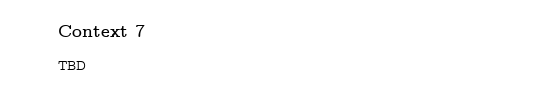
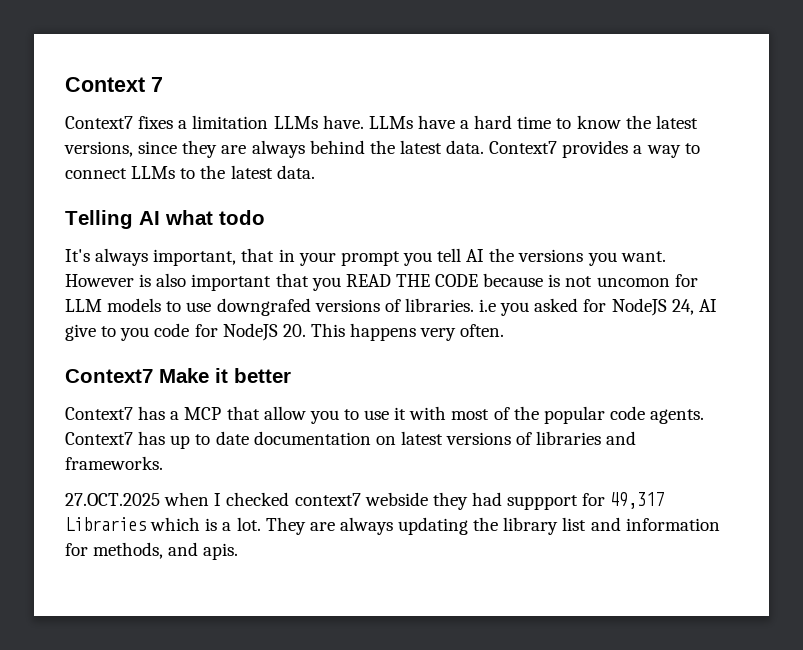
[58,61,86,70] TBD -> [65,115,698,129] [64,140,700,158] [65,165,315,179] [65,210,265,229] [65,248,666,266] [65,273,698,291] [65,298,717,316] [65,323,505,341] [65,368,291,383] [65,406,705,424] [65,431,637,449] [65,456,163,470] [65,492,665,510] [65,517,720,535] [65,542,239,560] Context7 fixes a limitation LLMs have. LLMs have a hard time to know the latest versions, since they are always behind the latest data. Context7 provides a way to connect LLMs to the latest data. // Telling AI what todo // It's always important, that in your prompt you tell AI the versions you want. However is also important that you READ THE CODE because is not uncomon for LLM models to use downgrafed versions of libraries. i.e you asked for NodeJS 24, AI give to you code for NodeJS 20. This happens very often. // Context7 Make it better // Context7 has a MCP that allow you to use it with most of the popular code agents. Context7 has up to date documentation on latest versions of libraries and frameworks. // 27.OCT.2025 when I checked context7 webside they had suppport for 49,317 Libraries which is a lot. They are always updating the library list and information for methods, and apis.

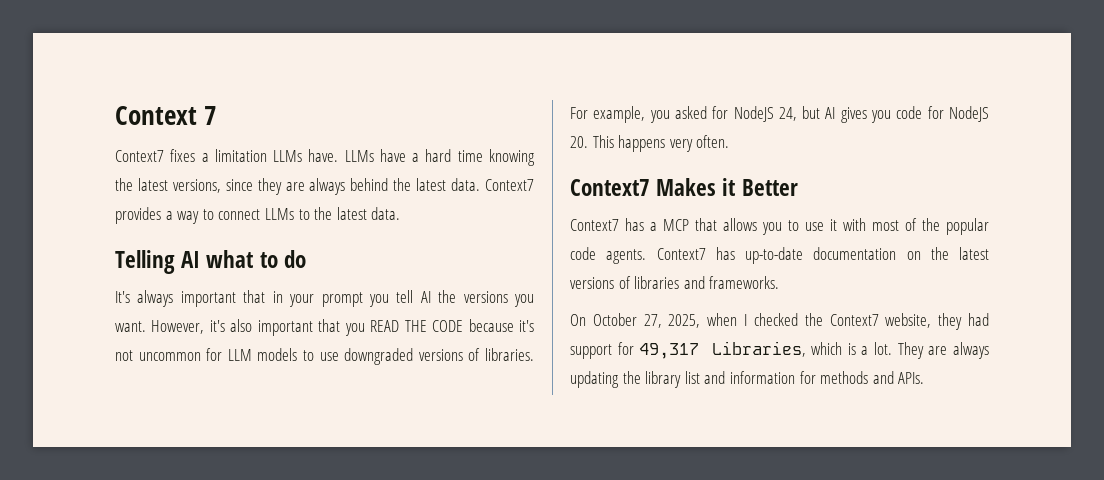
[556,115,621,129] to know -> [488,149,535,166] knowing
[219,210,265,225] todo -> [259,250,306,268] to do
[153,249,237,266] important, -> [180,291,236,307] important
[65,274,152,287] However is -> [151,320,225,334] However, it's
[548,274,670,287] is not uncomon -> [518,320,534,332] [115,350,201,361] it's not uncommon
[216,298,311,316] downgrafed -> [344,348,414,365] downgraded
[479,299,497,312] i.e -> [570,106,646,123] For example,
[698,299,717,312] [65,324,117,341] AI give to -> [802,106,867,123] but AI gives
[159,368,291,383] Make it better -> [656,178,798,196] Makes it Better
[263,406,306,420] allow -> [723,218,757,231] allows
[170,431,249,449] up to date -> [745,247,803,264] up-to-date
(396, 440) none -> [930,247,949,260] the
[65,492,428,506] 27.OCT.2025 when I checked context7 webside -> [570,313,932,328] On October 27, 2025, when I checked the Context7 website,
[507,495,579,510] suppport -> [570,344,612,359] support
[65,517,146,531] Libraries -> [711,341,806,357] Libraries,
[93,542,239,560] methods, and apis. -> [820,371,925,384] methods and APIs.

